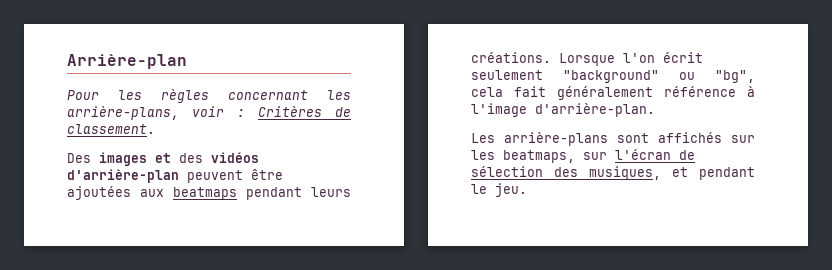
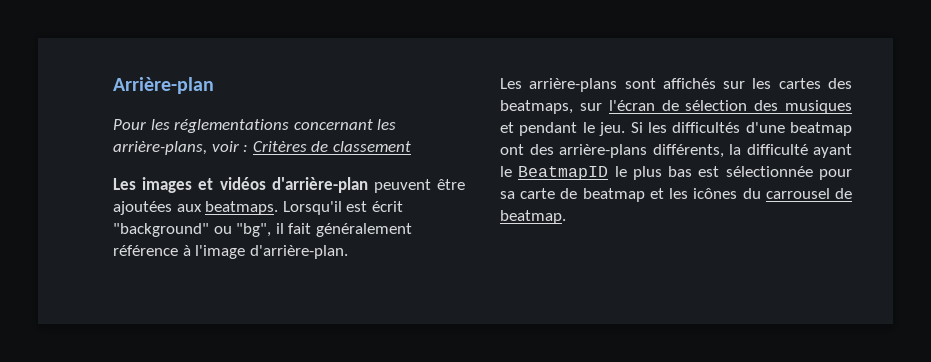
[161,89,209,103] règles -> [174,119,290,133] réglementations
[67,124,155,134] [67,153,91,163] classement. // Des -> [332,141,411,152] [113,178,136,190] classement // Les
[179,153,203,163] des -> (214, 184) none
[173,187,351,200] [471,52,703,66] [471,70,543,80] beatmaps pendant leurs créations. Lorsque l'on écrit seulement -> [205,201,403,215] beatmaps. Lorsqu'il est écrit
[471,87,503,97] cela -> [275,223,284,234] il
(495, 155) none -> [778,78,852,89] cartes des
[589,166,661,180] musiques, -> [785,100,852,114] musiques
(527, 190) none -> [630,122,852,136] [500,144,852,158] [500,166,852,180] [500,188,852,202] [500,210,566,224] Si les difficultés d'une beatmap ont des arrière-plans différents, la difficulté ayant le BeatmapID le plus bas est sélectionnée pour sa carte de beatmap et les icônes du carrousel de beatmap.

